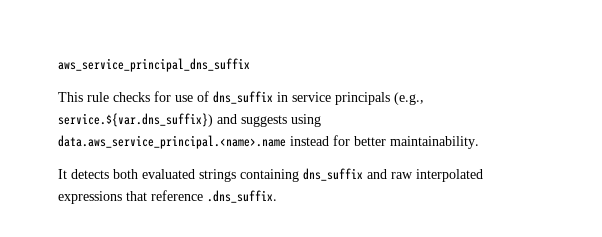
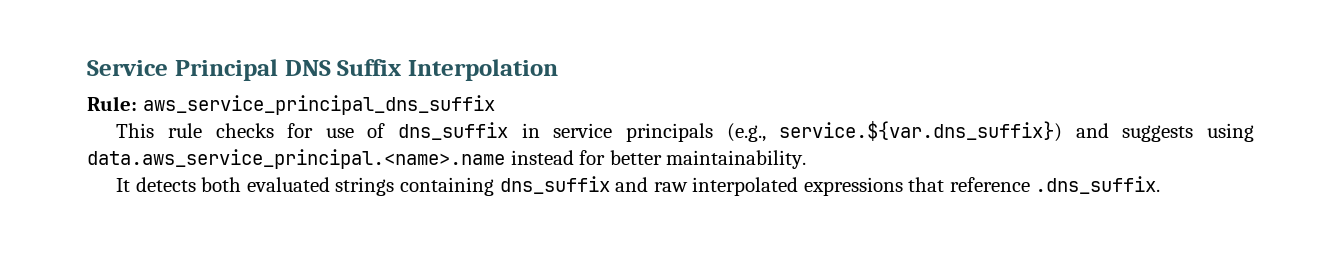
(58, 65) none -> [87,59,558,81] [87,96,137,111] Service Principal DNS Suffix Interpolation // Rule:

